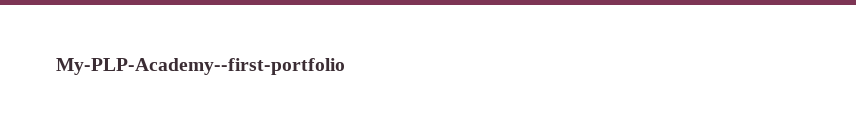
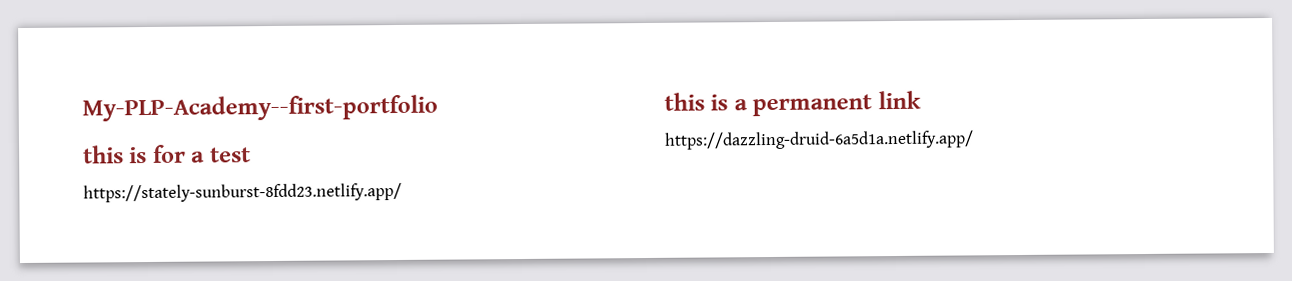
(345, 66) none -> [83,144,251,164] [83,182,402,203] [664,90,921,117] [664,130,974,150] // this is for a test // https://stately-sunburst-8fdd23.netlify.app/ // this is a permanent link // https://dazzling-druid-6a5d1a.netlify.app/

